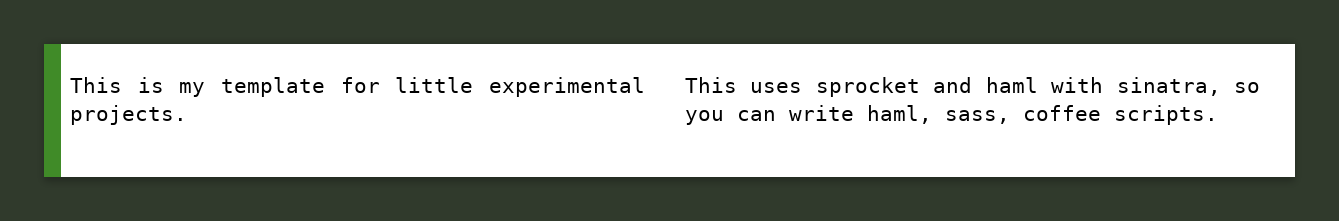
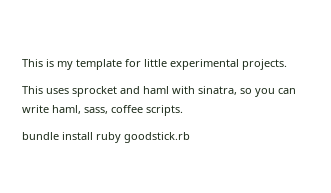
(1218, 115) none -> [22,132,190,143] // bundle install ruby goodstick.rb

